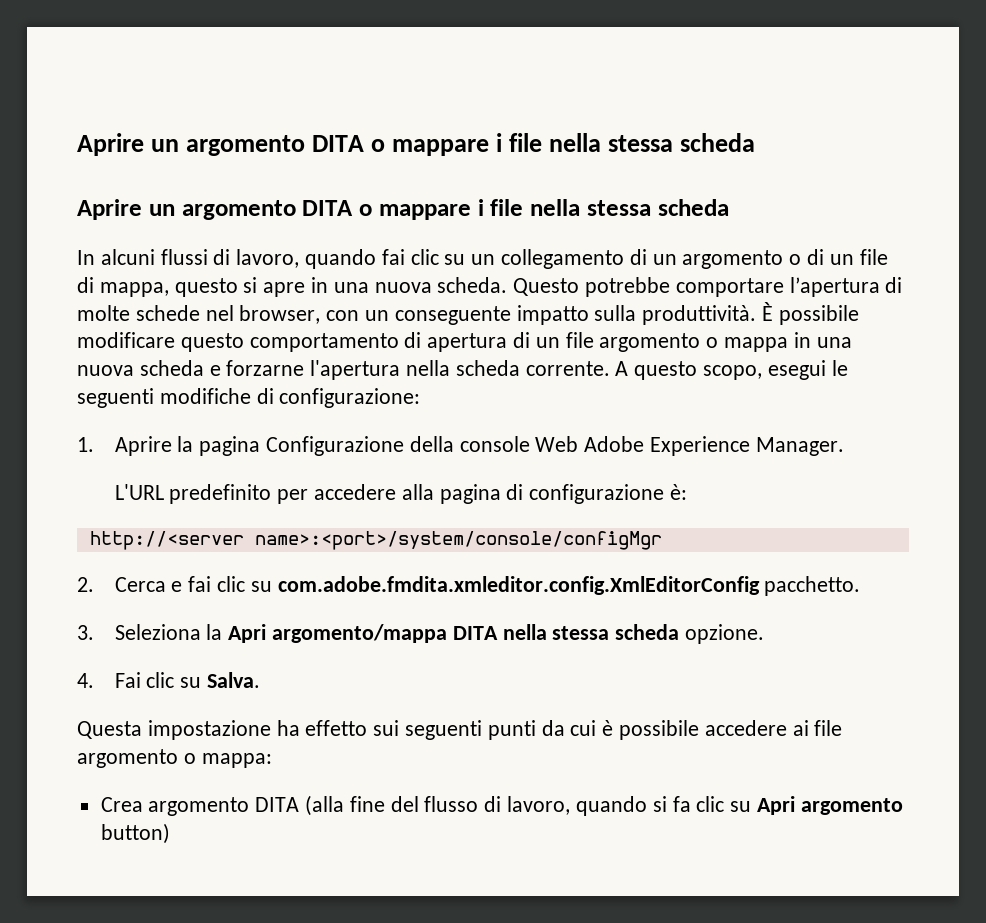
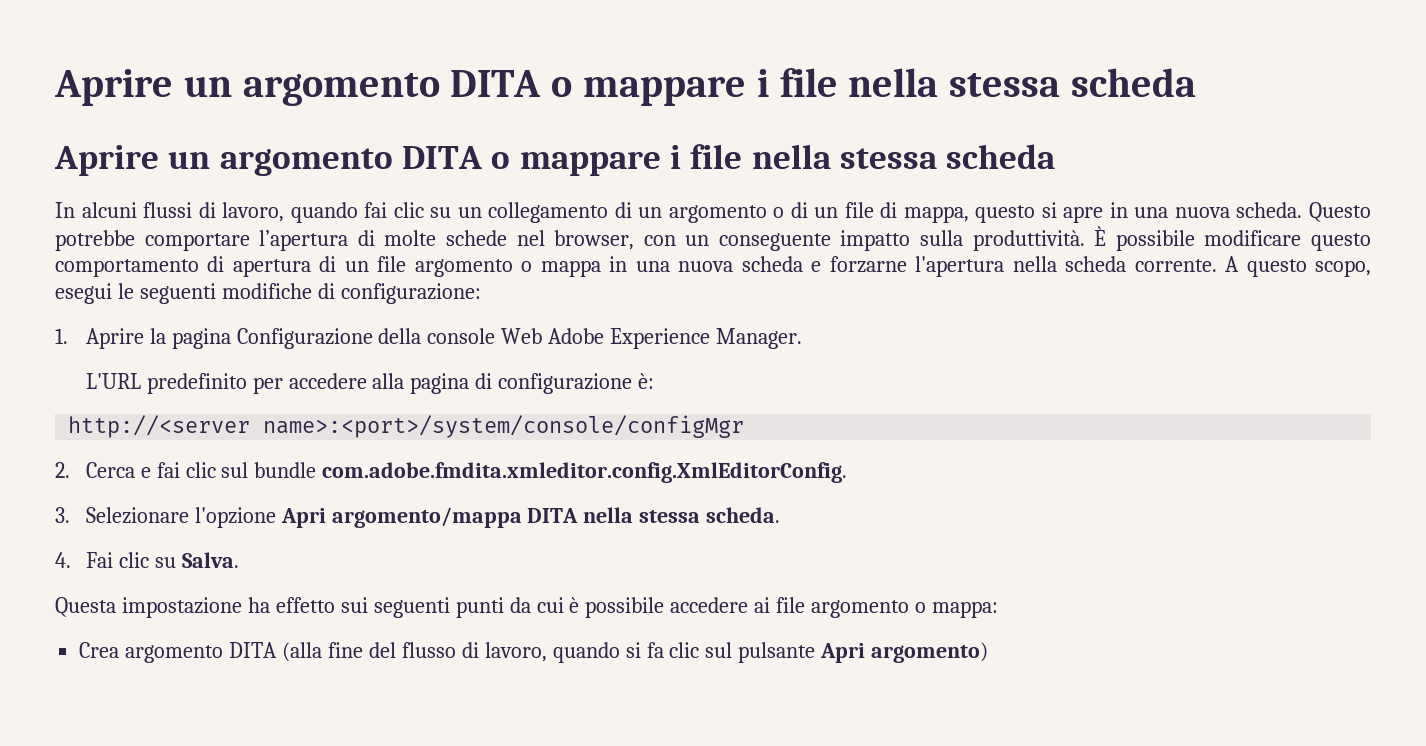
[250,576,861,596] su com.adobe.fmdita.xmleditor.config.XmlEditorConfig pacchetto. -> [221,462,848,483] sul bundle com.adobe.fmdita.xmleditor.config.XmlEditorConfig.
[114,624,223,640] Seleziona la -> [85,507,276,528] Selezionare l'opzione
[615,624,765,644] scheda opzione. -> [706,507,781,523] scheda.
[730,796,903,815] [100,823,170,844] su Apri argomento button) -> [705,642,989,663] sul pulsante Apri argomento)

